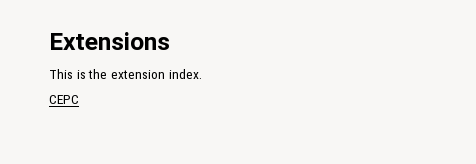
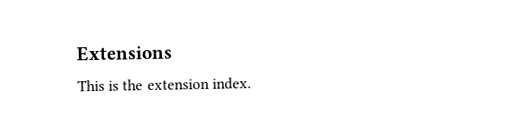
[49,95,79,104] // CEPC -> (251, 83) none

